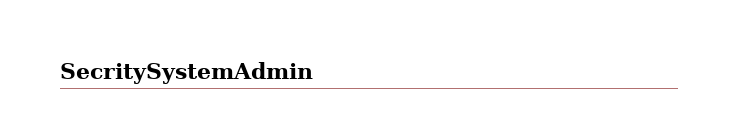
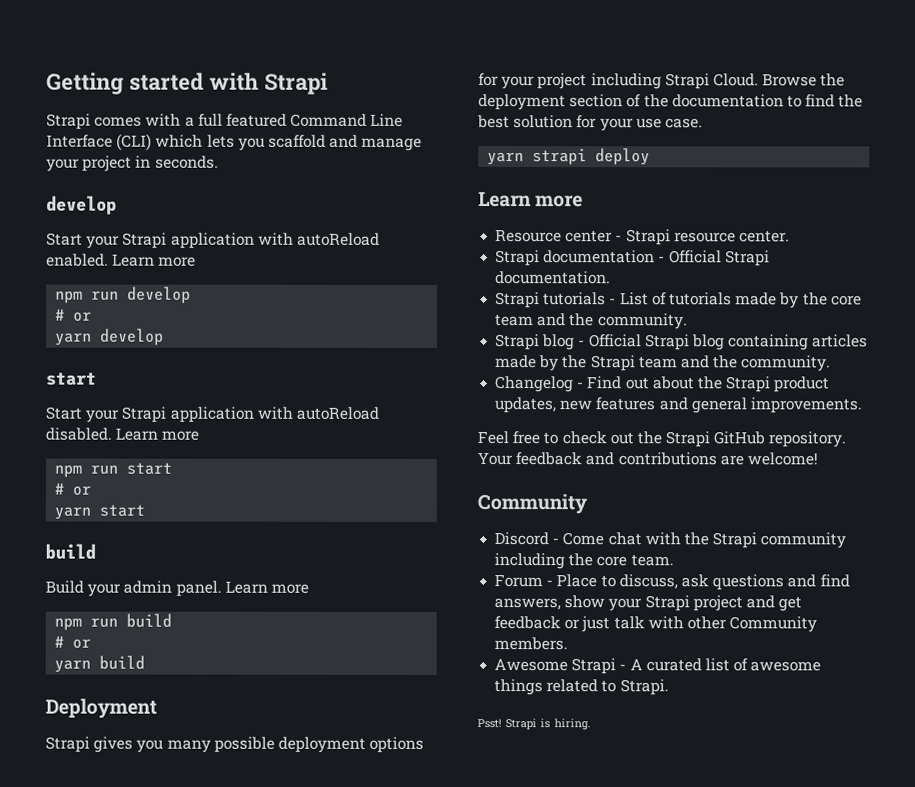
[60,62,313,84] SecritySystemAdmin -> [46,72,328,95] [46,113,404,130] [46,133,423,151] [46,155,219,172] [46,195,117,215] [46,232,380,249] [46,253,197,267] [55,286,192,304] [55,308,93,322] [55,328,165,346] [46,372,97,386] [45,406,379,423] [45,427,200,441] [54,462,173,478] [54,482,92,496] [54,504,146,520] [45,543,96,560] [45,580,309,597] [54,613,173,631] [54,635,92,649] [54,655,146,673] [45,698,157,719] [45,736,425,753] [478,73,846,90] [478,94,864,111] [477,115,703,132] [487,148,651,166] [478,192,584,208] [495,229,790,246] [495,250,770,267] [495,271,612,285] [495,292,862,309] [495,313,688,330] [495,334,869,351] [495,355,832,372] [495,376,831,393] [494,397,862,414] [477,431,847,448] [477,452,818,466] [477,494,588,515] [494,532,847,549] [494,553,674,570] [494,574,850,591] [494,595,803,612] [494,616,818,633] [494,637,569,651] [494,658,822,675] [494,679,669,696] [477,718,591,731] Getting started with Strapi // Strapi comes with a full featured Command Line Interface (CLI) which lets you scaffold and manage your project in seconds. // develop // Start your Strapi application with autoReload enabled. Learn more // npm run develop // # or // yarn develop // start // Start your Strapi application with autoReload disabled. Learn more // npm run start // # or // yarn start // build // Build your admin panel. Learn more // npm run build // # or // yarn build // Deployment // Strapi gives you many possible deployment options for your project including Strapi Cloud. Browse the deployment section of the documentation to find the best solution for your use case. // yarn strapi deploy // Learn more // Resource center - Strapi resource center. // Strapi documentation - Official Strapi documentation. // Strapi tutorials - List of tutorials made by the core team and the community. // Strapi blog - Official Strapi blog containing articles made by the Strapi team and the community. // Changelog - Find out about the Strapi product updates, new features and general improvements. // Feel free to check out the Strapi GitHub repository. Your feedback and contributions are welcome! // Community // Discord - Come chat with the Strapi community including the core team. // Forum - Place to discuss, ask questions and find answers, show your Strapi project and get feedback or just talk with other Community members. // Awesome Strapi - A curated list of awesome things related to Strapi. // Psst! Strapi is hiring.

